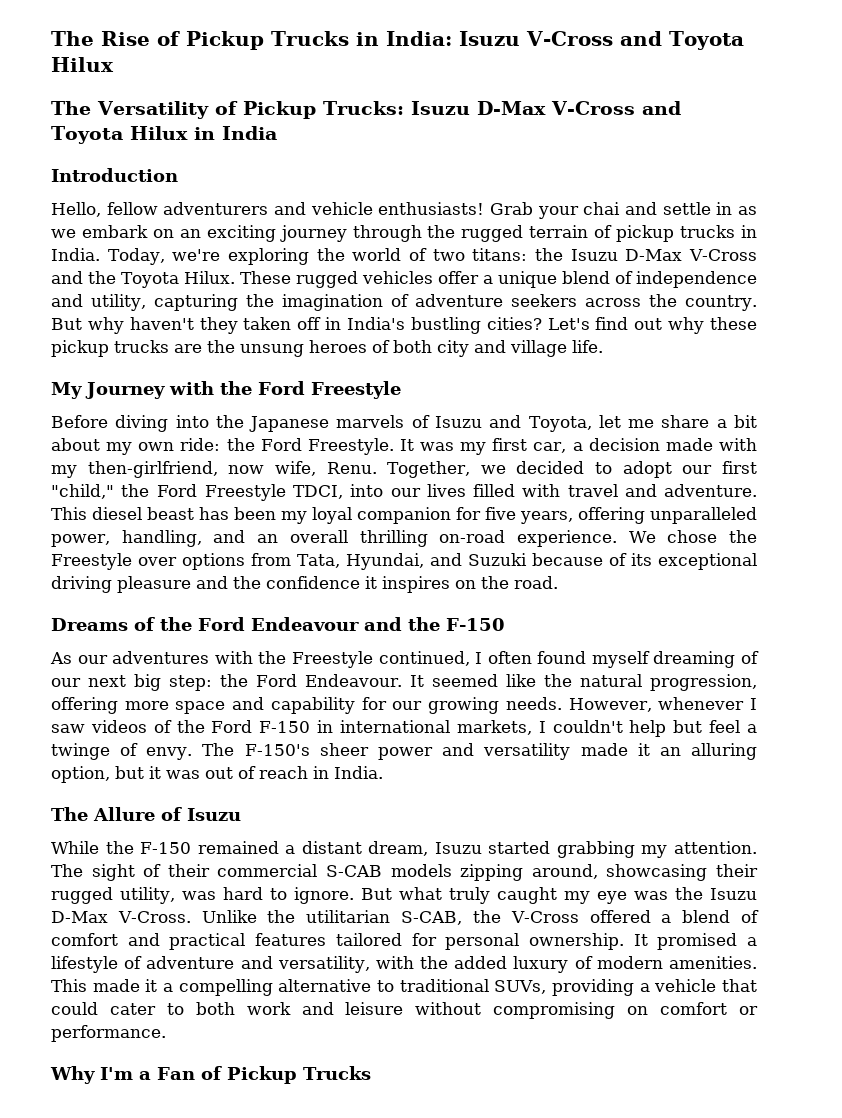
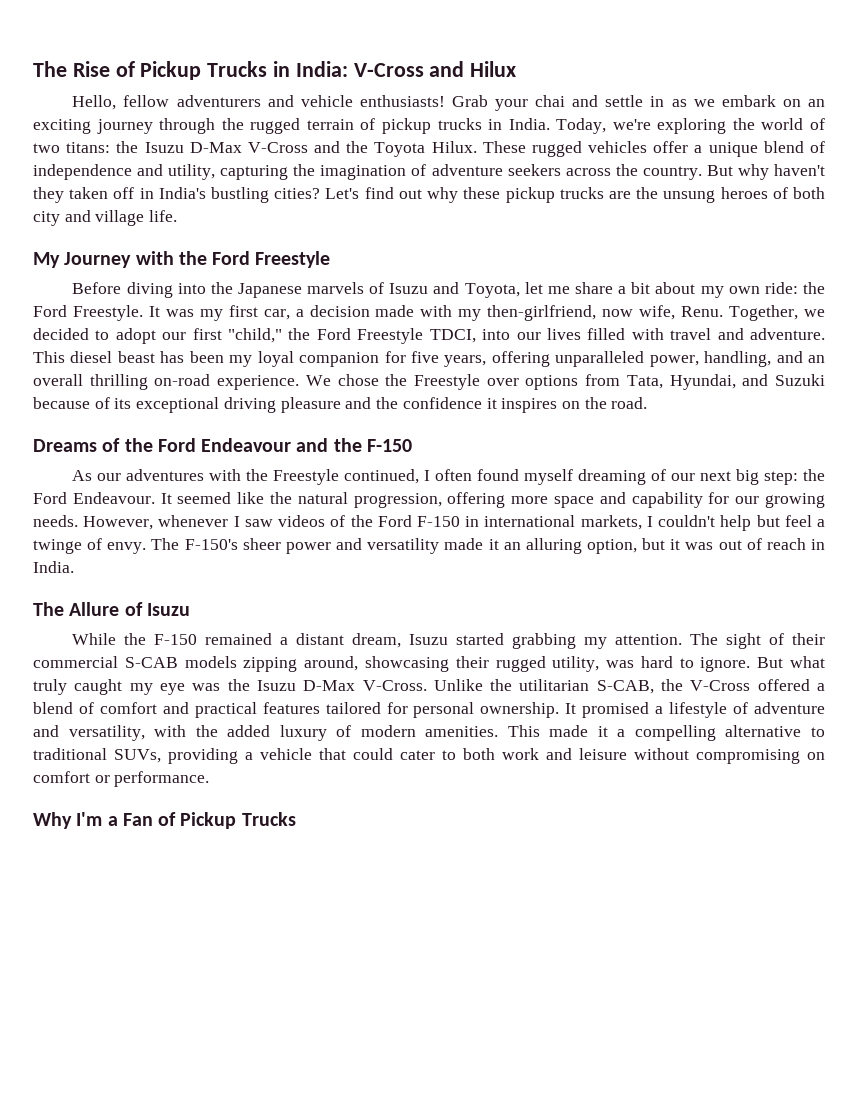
[458,31,744,50] [51,57,114,72] [51,101,681,119] [51,126,277,144] [51,168,178,182] Isuzu V-Cross and Toyota Hilux // The Versatility of Pickup Trucks: Isuzu D-Max V-Cross and Toyota Hilux in India // Introduction -> [353,61,517,77] V-Cross and Hilux

